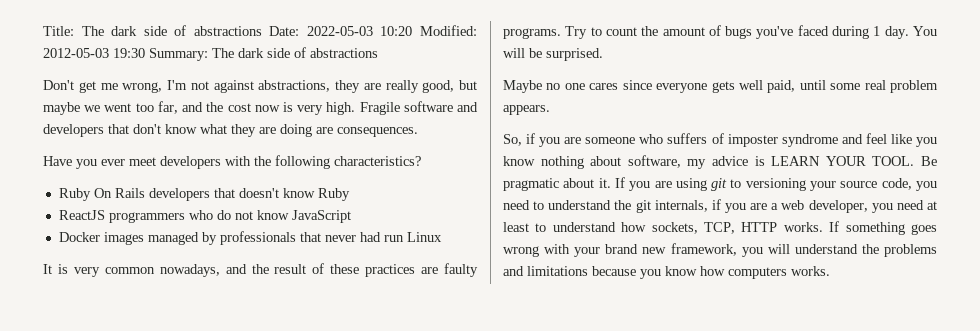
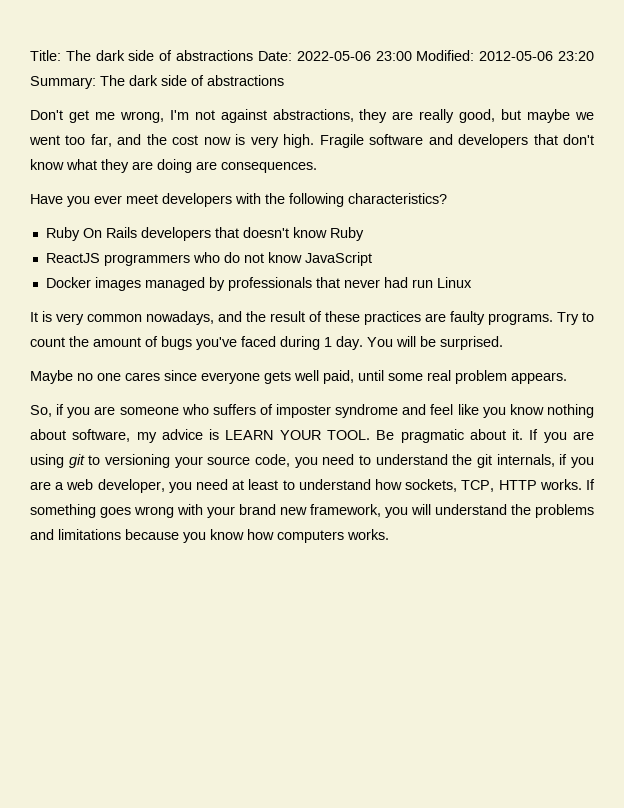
[306,25,477,36] [43,48,145,58] 2022-05-03 10:20 Modified: 2012-05-03 19:30 -> [296,50,594,61] 2022-05-06 23:00 Modified: 2012-05-06 23:20

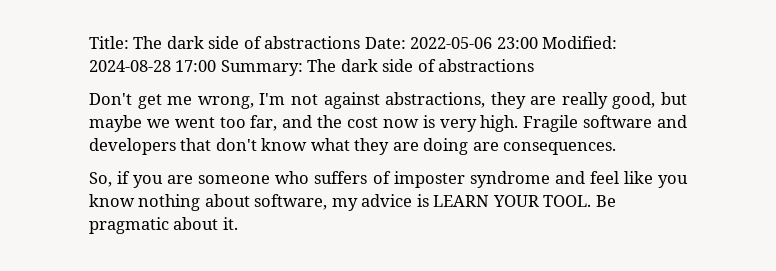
[479,51,594,61] 2012-05-06 23:20 -> [89,60,217,72] 2024-08-28 17:00
[30,193,447,207] [45,227,364,241] [45,252,372,266] [45,277,472,291] [30,311,594,325] [30,336,503,350] [30,370,567,384] // Have you ever meet developers with the following characteristics? // Ruby On Rails developers that doesn't know Ruby // ReactJS programmers who do not know JavaScript // Docker images managed by professionals that never had run Linux // It is very common nowadays, and the result of these practices are faulty programs. Try to count the amount of bugs you've faced during 1 day. You will be surprised. // Maybe no one cares since everyone gets well paid, until some real problem appears. -> (617, 148) none
[529,429,594,443] [30,454,594,468] [30,479,595,493] [30,504,594,518] [30,529,389,543] If you are using git to versioning your source code, you need to understand the git internals, if you are a web developer, you need at least to understand how sockets, TCP, HTTP works. If something goes wrong with your brand new framework, you will understand the problems and limitations because you know how computers works. -> (238, 223) none

